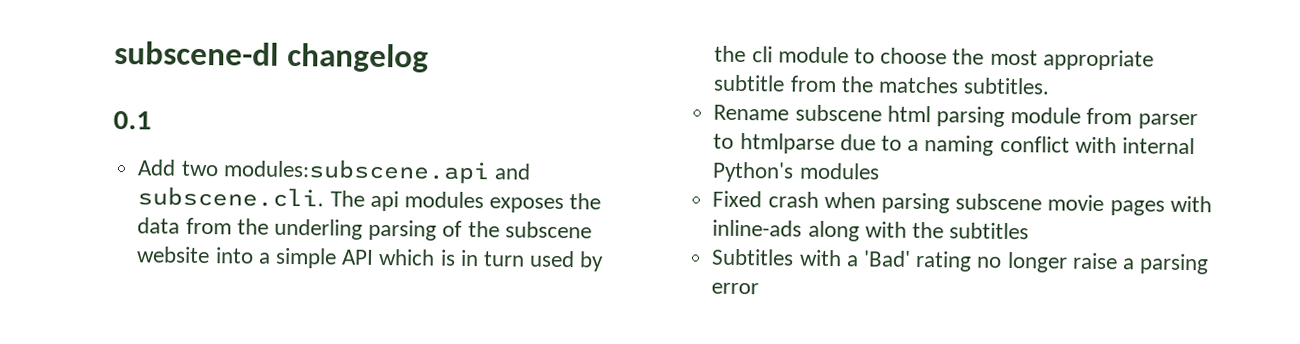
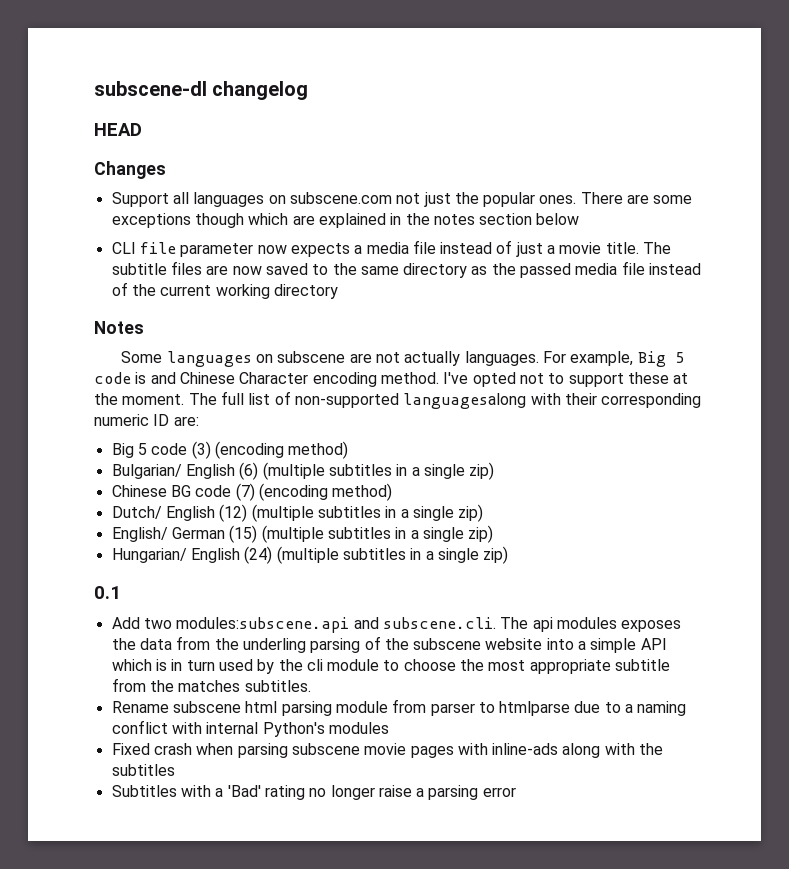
(429, 57) none -> [94,123,142,136] [94,161,166,179] [111,192,693,207] [111,213,580,228] [111,240,672,257] [111,261,702,278] [111,282,338,299] [94,321,144,334] [121,351,684,367] [94,372,689,387] [94,391,702,409] [94,414,199,426] [111,441,349,459] [111,462,495,480] [111,483,393,501] [111,504,484,522] [111,525,494,543] [111,546,509,564] // HEAD // Changes // Support all languages on subscene.com not just the popular ones. There are some exceptions though which are explained in the notes section below // CLI file parameter now expects a media file instead of just a movie title. The subtitle files are now saved to the same directory as the passed media file instead of the current working directory // Notes // Some languages on subscene are not actually languages. For example, Big 5 code is and Chinese Character encoding method. I've opted not to support these at the moment. The full list of non-supported languagesalong with their corresponding numeric ID are: // Big 5 code (3) (encoding method) // Bulgarian/ English (6) (multiple subtitles in a single zip) // Chinese BG code (7) (encoding method) // Dutch/ English (12) (multiple subtitles in a single zip) // English/ German (15) (multiple subtitles in a single zip) // Hungarian/ English (24) (multiple subtitles in a single zip)

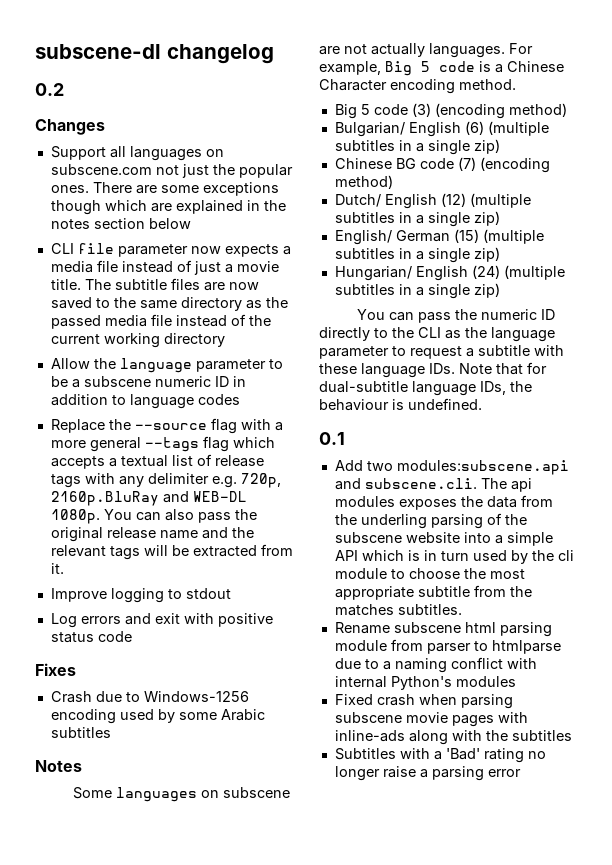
[94,123,142,136] HEAD -> [35,83,64,96] 0.2
(338, 291) none -> [50,358,283,373] [50,376,246,388] [50,394,240,409] [50,418,283,434] [50,436,275,452] [50,454,264,469] [50,473,281,488] [50,491,247,506] [50,509,257,524] [50,527,254,542] [50,544,293,560] [50,563,64,574] [50,588,231,603] [50,613,273,628] [50,631,132,643] [35,663,76,676] [50,691,249,703] [50,709,265,724] [50,727,111,738] // Allow the language parameter to be a subscene numeric ID in addition to language codes // Replace the --source flag with a more general --tags flag which accepts a textual list of release tags with any delimiter e.g. 720p, 2160p.BluRay and WEB-DL 1080p. You can also pass the original release name and the relevant tags will be extracted from it. // Improve logging to stdout // Log errors and exit with positive status code // Fixes // Crash due to Windows-1256 encoding used by some Arabic subtitles
[150,372,176,384] and -> [495,64,503,73] a
[443,372,689,387] [94,391,702,409] [94,414,199,426] I've opted not to support these at the moment. The full list of non-supported languagesalong with their corresponding numeric ID are: -> (516, 84) none
(509, 555) none -> [356,309,555,323] [319,327,555,342] [319,345,564,359] [319,362,547,378] [319,381,532,396] [319,398,482,411] // You can pass the numeric ID directly to the CLI as the language parameter to request a subtitle with these language IDs. Note that for dual-subtitle language IDs, the behaviour is undefined.

